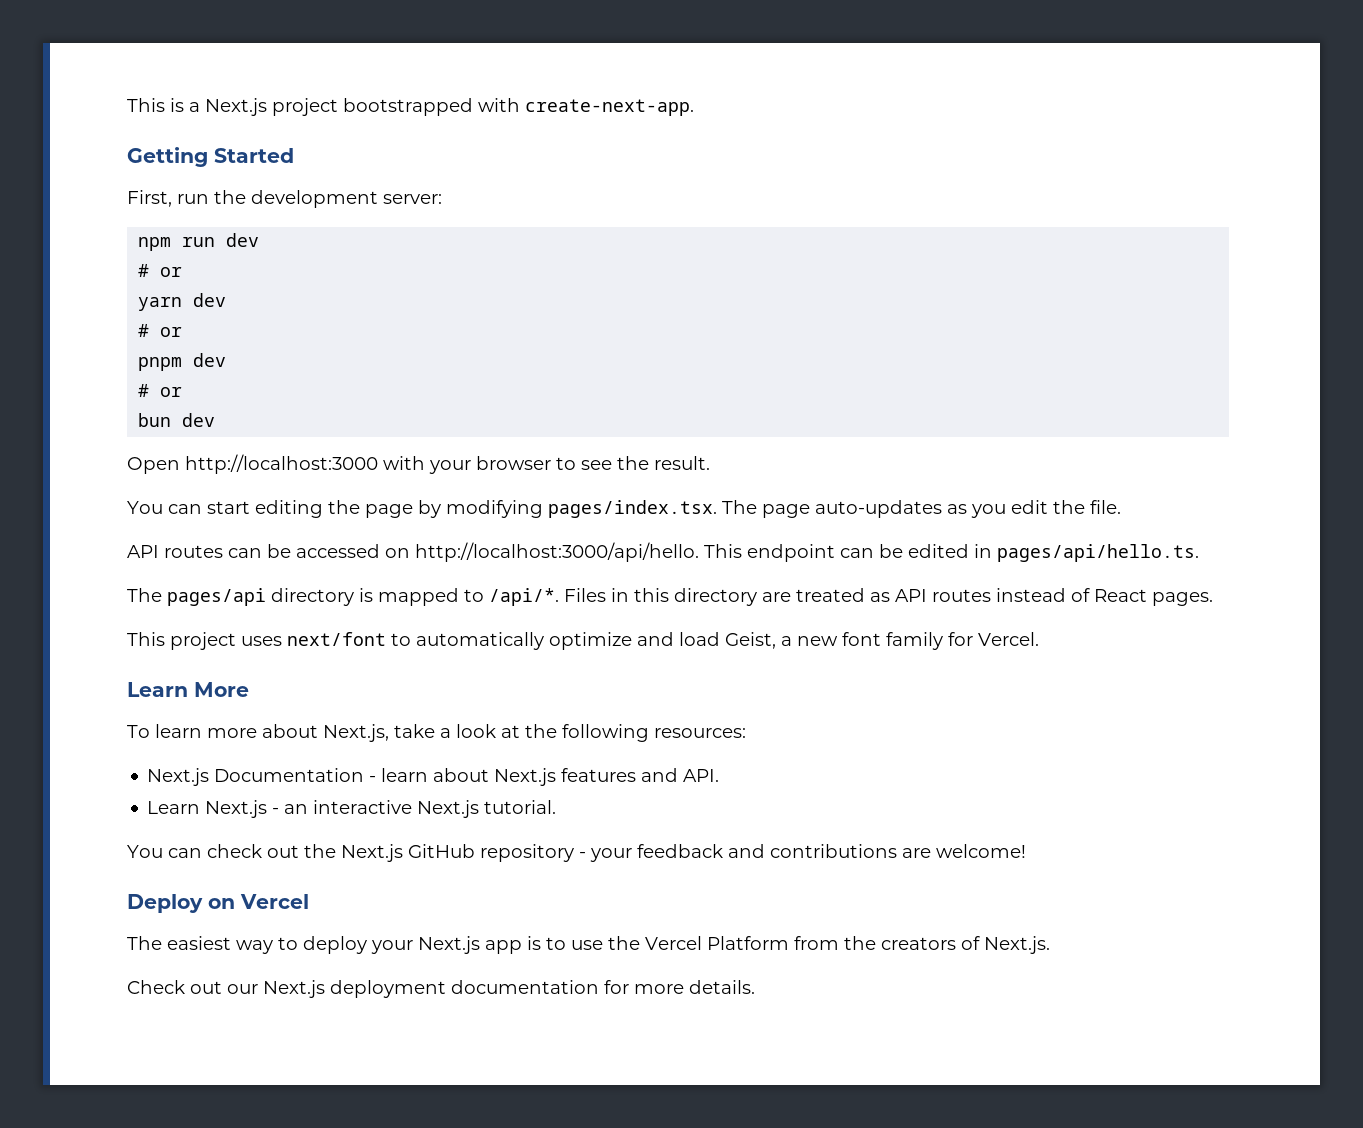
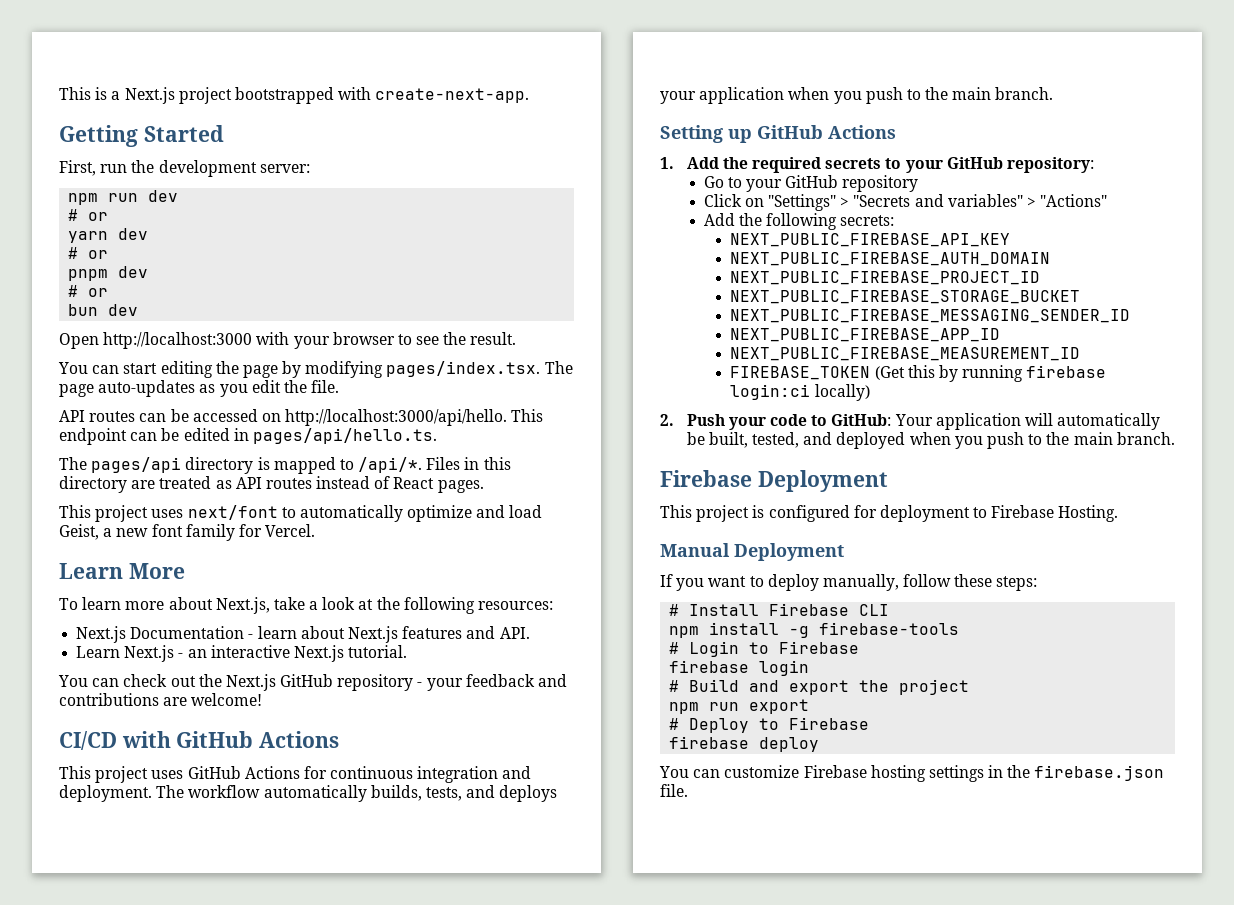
[127,894,309,913] [127,936,1050,954] [127,980,755,998] Deploy on Vercel // The easiest way to deploy your Next.js app is to use the Vercel Platform from the creators of Next.js. // Check out our Next.js deployment documentation for more details. -> [59,731,340,750] [59,766,532,783] [59,785,558,802] [660,87,1054,104] [660,125,896,143] [660,157,1094,173] [703,175,919,192] [703,194,1108,211] [703,213,895,230] [730,233,1011,247] [730,252,1051,266] [730,271,1041,285] [730,290,1081,304] [730,309,1131,323] [730,328,1001,342] [730,347,1081,361] [730,365,1107,382] [730,384,870,401] [660,413,1161,430] [686,432,1175,449] [660,470,888,492] [660,505,1119,522] [660,543,844,561] [660,574,1038,591] [669,603,890,616] [669,622,960,638] [669,641,860,657] [669,660,810,676] [669,679,970,695] [669,699,810,714] [669,717,870,733] [669,736,820,752] [659,765,1165,782] [660,784,688,797] CI/CD with GitHub Actions // This project uses GitHub Actions for continuous integration and deployment. The workflow automatically builds, tests, and deploys your application when you push to the main branch. // Setting up GitHub Actions // 1. Add the required secrets to your GitHub repository: // Go to your GitHub repository // Click on "Settings" > "Secrets and variables" > "Actions" // Add the following secrets: // NEXT_PUBLIC_FIREBASE_API_KEY // NEXT_PUBLIC_FIREBASE_AUTH_DOMAIN // NEXT_PUBLIC_FIREBASE_PROJECT_ID // NEXT_PUBLIC_FIREBASE_STORAGE_BUCKET // NEXT_PUBLIC_FIREBASE_MESSAGING_SENDER_ID // NEXT_PUBLIC_FIREBASE_APP_ID // NEXT_PUBLIC_FIREBASE_MEASUREMENT_ID // FIREBASE_TOKEN (Get this by running firebase login:ci locally) // 2. Push your code to GitHub: Your application will automatically be built, tested, and deployed when you push to the main branch. // Firebase Deployment // This project is configured for deployment to Firebase Hosting. // Manual Deployment // If you want to deploy manually, follow these steps: // # Install Firebase CLI // npm install -g firebase-tools // # Login to Firebase // firebase login // # Build and export the project // npm run export // # Deploy to Firebase // firebase deploy // You can customize Firebase hosting settings in the firebase.json file.

